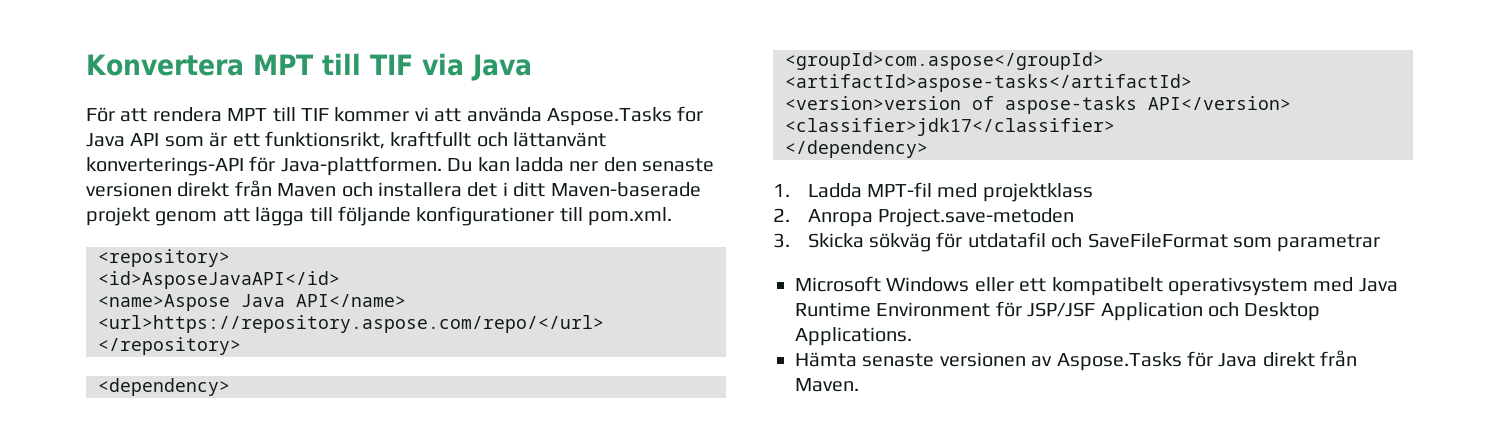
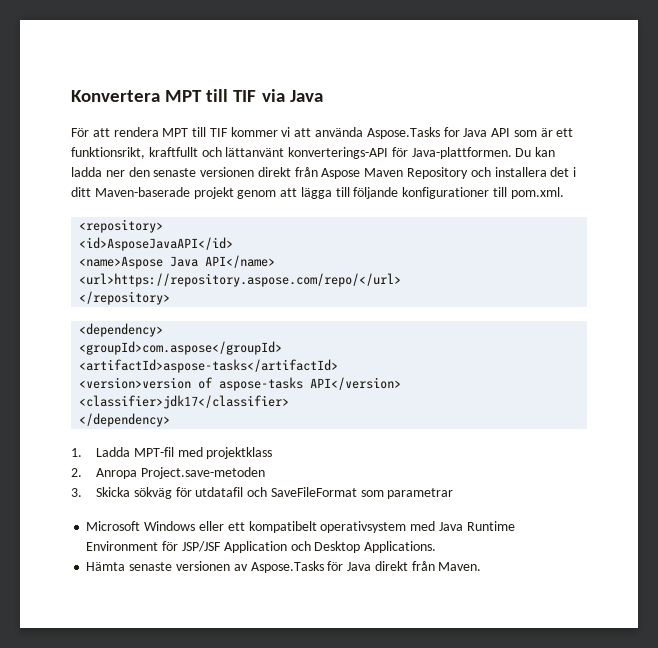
[277,183,337,197] Maven -> [321,167,469,179] Aspose Maven Repository

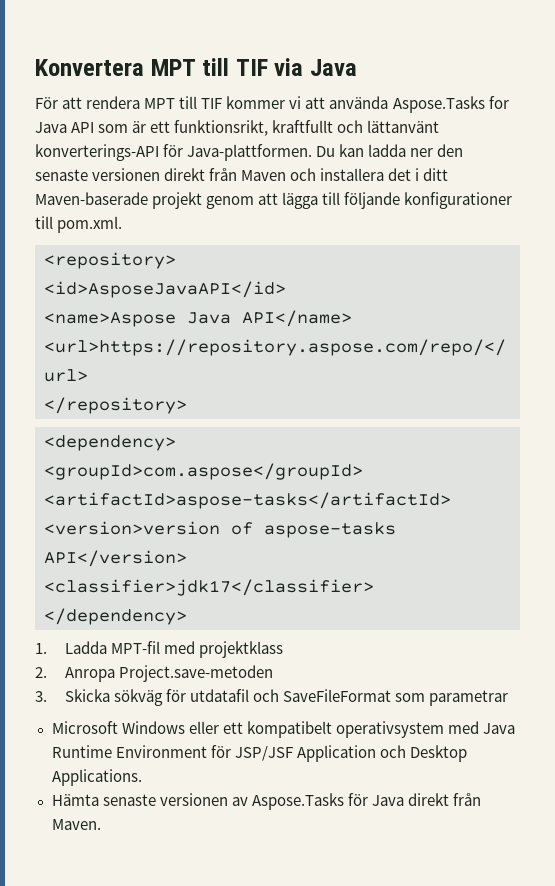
[321,167,469,179] Aspose Maven Repository -> [241,170,287,181] Maven

